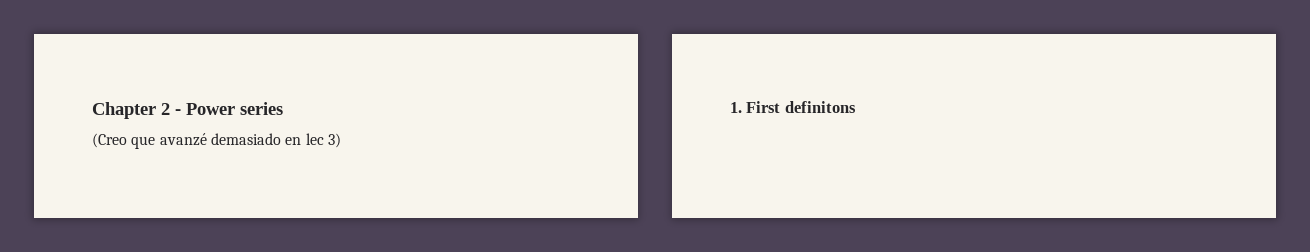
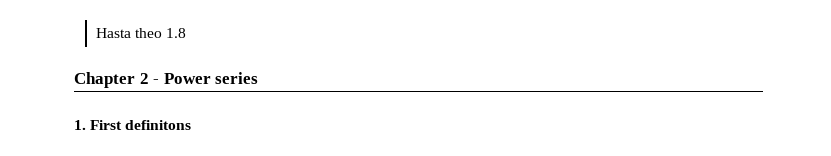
(92, 110) none -> [96,28,187,38] Hasta theo 1.8 //
[92,133,341,149] // (Creo que avanzé demasiado en lec 3) -> (259, 78) none

